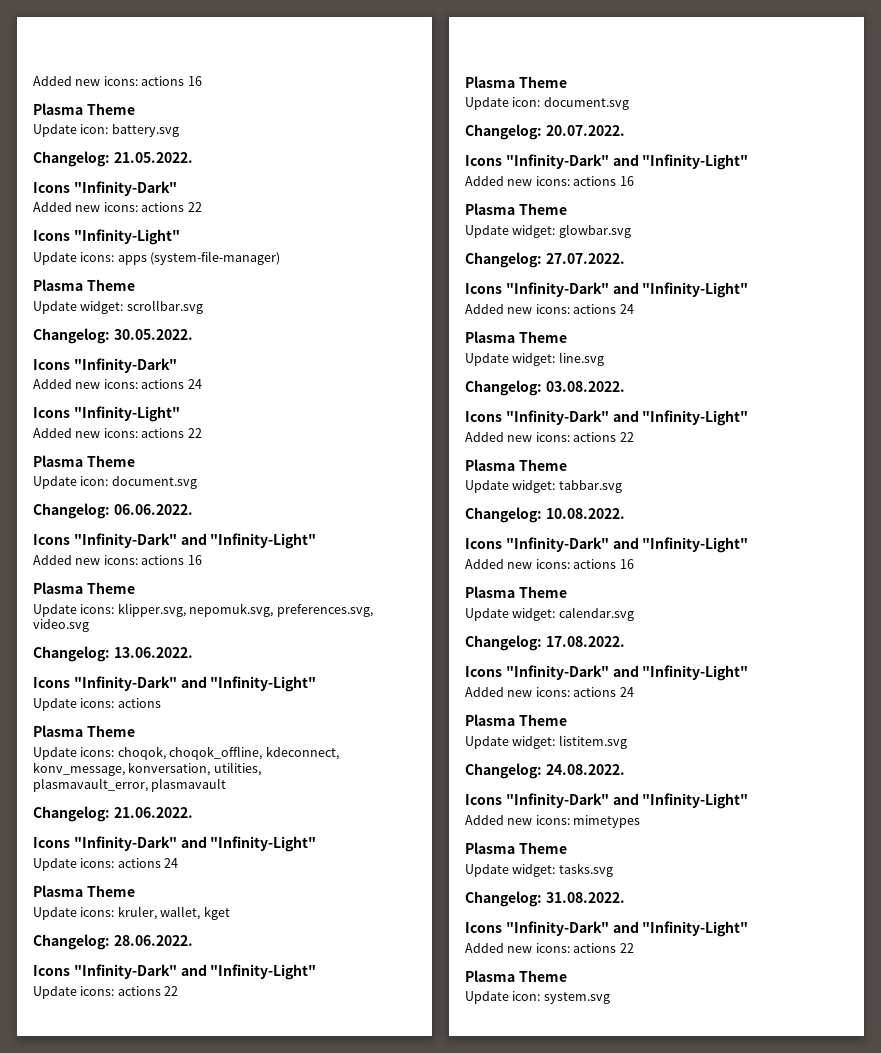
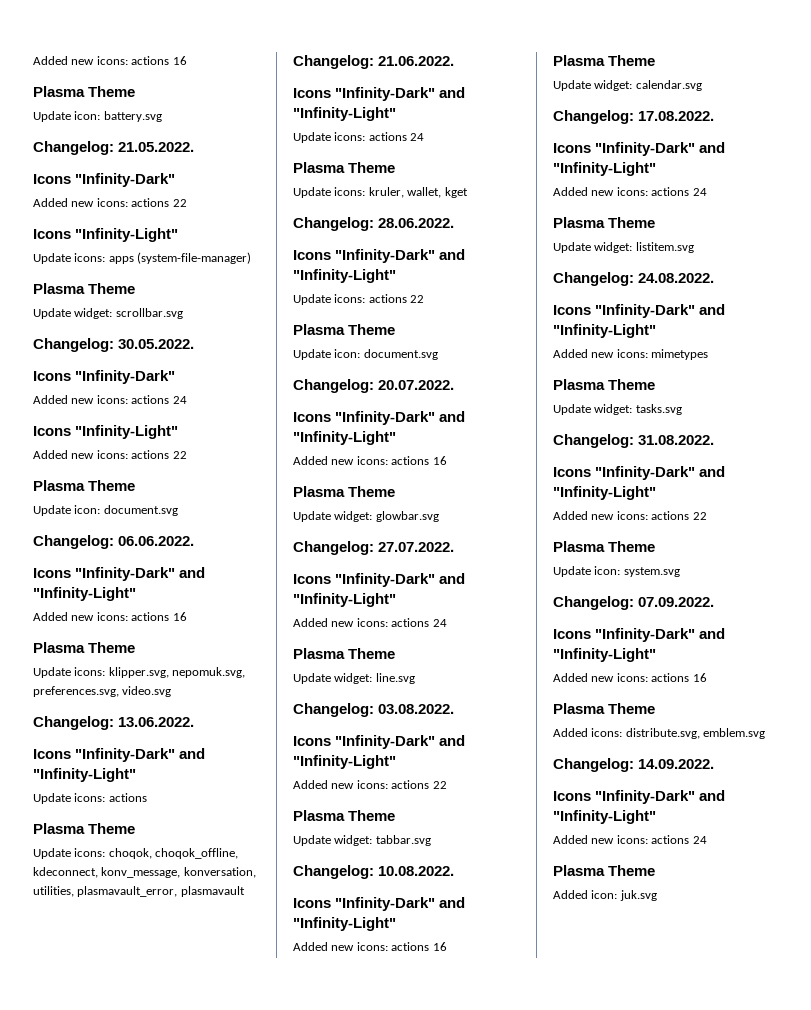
(610, 998) none -> [553,596,715,610] [553,628,726,642] [553,648,656,662] [553,673,707,682] [553,703,656,714] [553,728,766,739] [553,758,715,772] [553,790,726,804] [553,810,656,824] [553,835,707,844] [553,865,656,876] [553,890,657,901] // Changelog: 07.09.2022. // Icons "Infinity-Dark" and "Infinity-Light" // Added new icons: actions 16 // Plasma Theme // Added icons: distribute.svg, emblem.svg // Changelog: 14.09.2022. // Icons "Infinity-Dark" and "Infinity-Light" // Added new icons: actions 24 // Plasma Theme // Added icon: juk.svg

